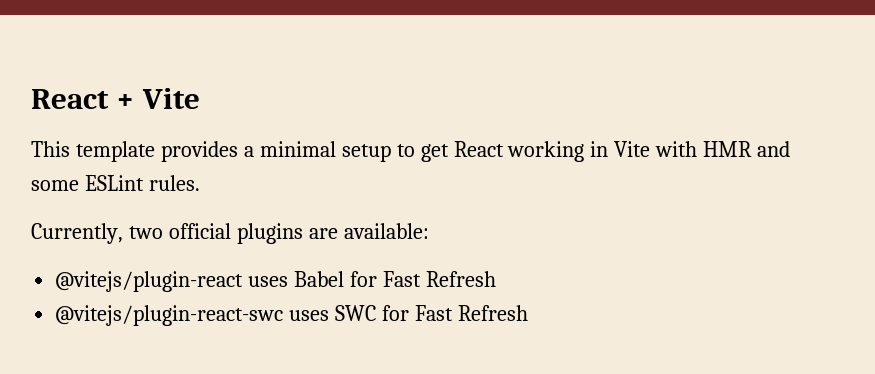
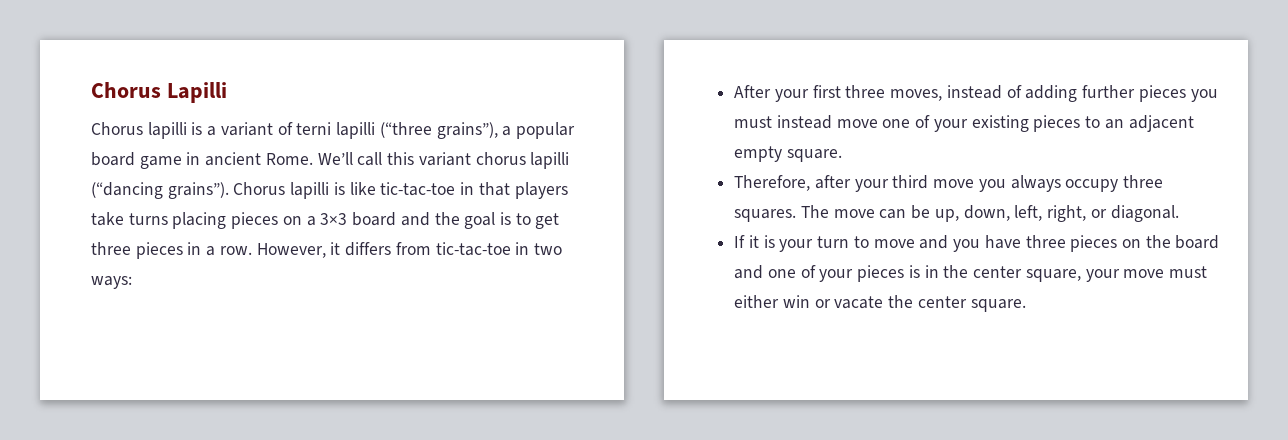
[31,88,200,109] [31,141,791,162] [31,175,200,191] [31,223,429,244] [55,271,496,292] [55,305,528,326] React + Vite // This template provides a minimal setup to get React working in Vite with HMR and some ESLint rules. // Currently, two official plugins are available: // @vitejs/plugin-react uses Babel for Fast Refresh // @vitejs/plugin-react-swc uses SWC for Fast Refresh -> [91,82,227,103] [91,122,575,139] [91,152,570,169] [91,182,568,199] [91,212,560,229] [91,242,562,259] [91,276,132,289] [734,85,1218,102] [734,115,1194,132] [734,146,842,162] [734,175,1164,192] [734,205,1179,222] [734,235,1220,252] [734,265,1207,282] [734,295,1026,312] Chorus Lapilli // Chorus lapilli is a variant of terni lapilli (“three grains”), a popular board game in ancient Rome. We’ll call this variant chorus lapilli (“dancing grains”). Chorus lapilli is like tic-tac-toe in that players take turns placing pieces on a 3×3 board and the goal is to get three pieces in a row. However, it differs from tic-tac-toe in two ways: // After your first three moves, instead of adding further pieces you must instead move one of your existing pieces to an adjacent empty square. // Therefore, after your third move you always occupy three squares. The move can be up, down, left, right, or diagonal. // If it is your turn to move and you have three pieces on the board and one of your pieces is in the center square, your move must either win or vacate the center square.

